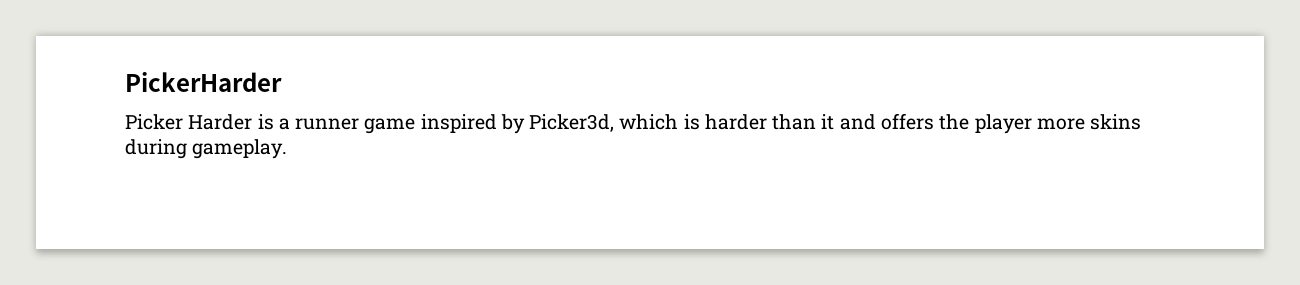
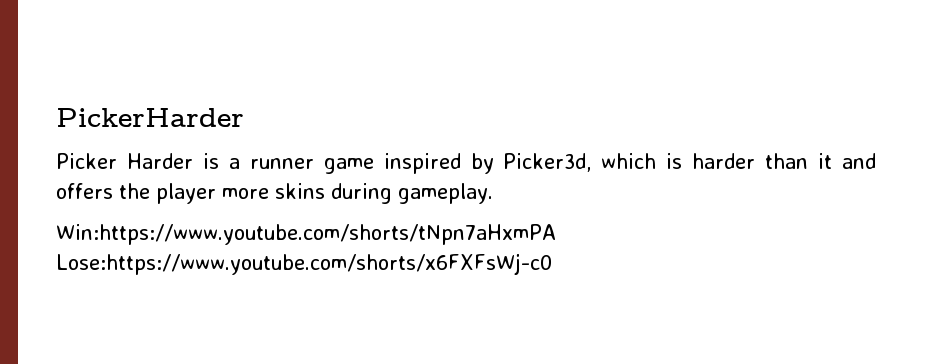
(288, 149) none -> [56,224,556,245] [56,253,552,275] // Win:https://www.youtube.com/shorts/tNpn7aHxmPA Lose:https://www.youtube.com/shorts/x6FXFsWj-c0

